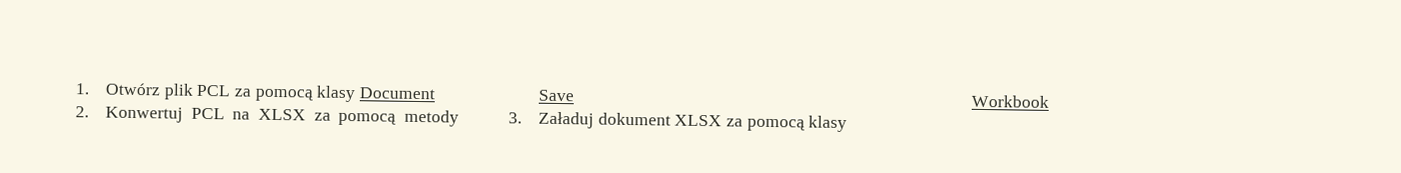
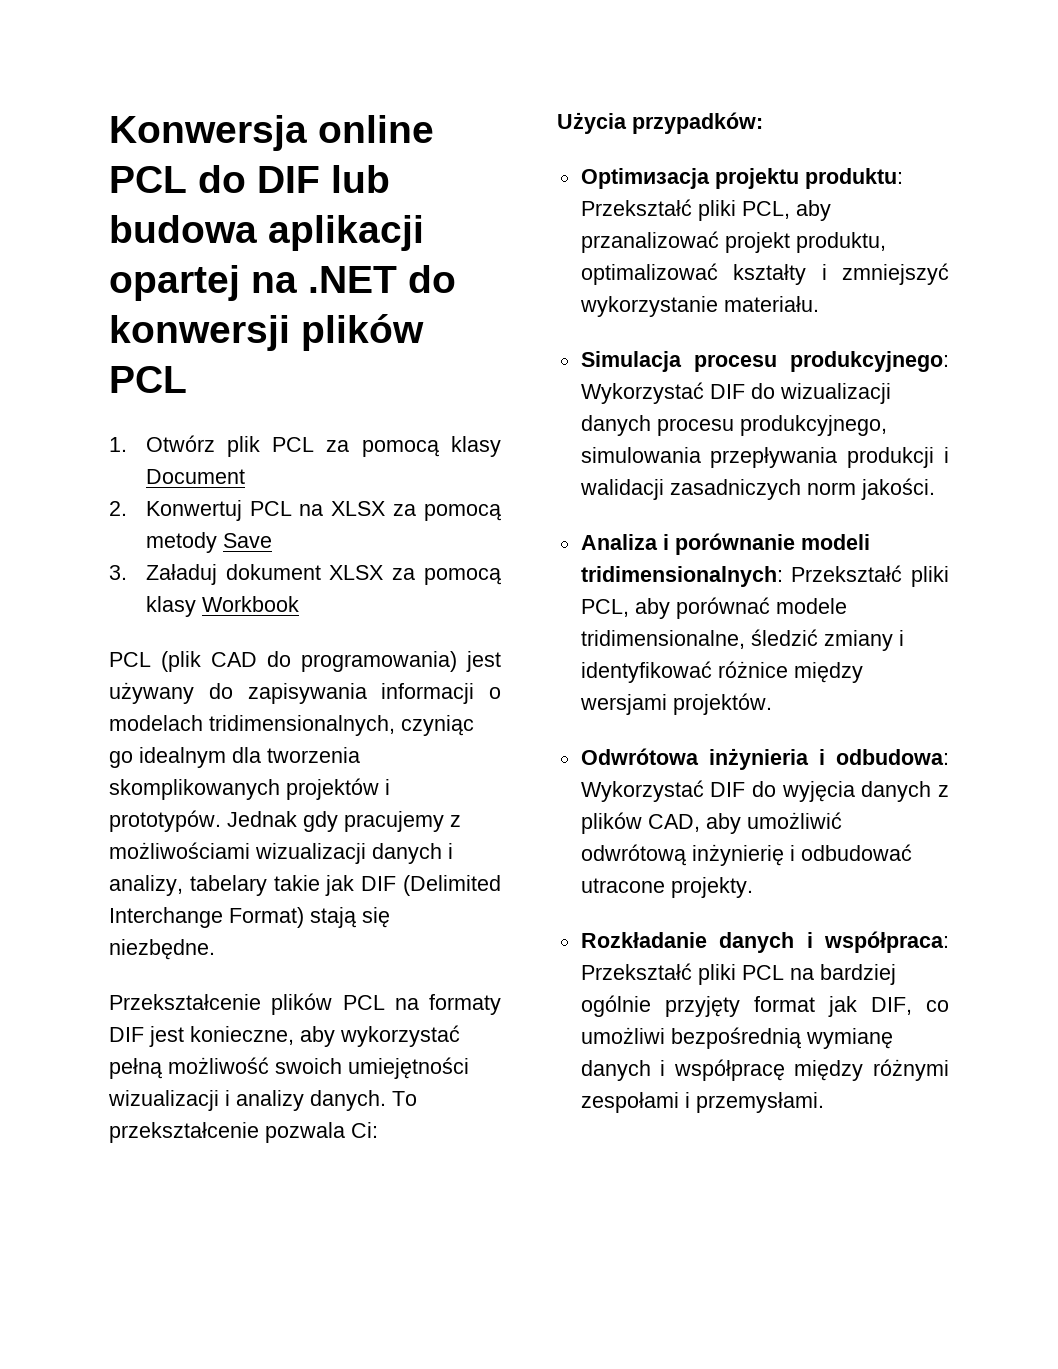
(75, 89) none -> [109,115,434,151] [109,165,390,193] [109,215,424,251] [109,265,456,301] [109,314,424,351] [109,366,187,393] Konwersja online PCL do DIF lub budowa aplikacji opartej na .NET do konwersji plików PCL //
(1049, 101) none -> [109,651,501,672] [109,682,501,704] [109,715,474,736] [109,747,360,768] [109,778,390,800] [109,810,461,832] [109,842,453,864] [109,875,502,896] [109,907,390,928] [109,939,215,960] [109,993,501,1015] [109,1025,460,1047] [109,1057,469,1079] [108,1090,417,1111] [109,1122,378,1143] [557,112,763,134] [580,168,903,189] [580,199,831,221] [580,231,886,253] [580,263,949,285] [579,296,819,317] [580,351,949,372] [580,382,891,404] [580,415,887,436] [580,447,949,468] [579,478,935,500] [580,533,870,555] [580,565,949,587] [580,597,847,619] [580,629,904,651] [580,661,863,683] [579,693,772,715] [580,748,949,770] [580,780,950,802] [580,812,842,834] [580,844,912,866] [580,877,753,898] [580,931,949,953] [580,963,896,985] [580,995,949,1017] [580,1027,893,1049] [580,1059,949,1081] [580,1092,824,1113] // PCL (plik CAD do programowania) jest używany do zapisywania informacji o modelach tridimensionalnych, czyniąc go idealnym dla tworzenia skomplikowanych projektów i prototypów. Jednak gdy pracujemy z możliwościami wizualizacji danych i analizy, tabelary takie jak DIF (Delimited Interchange Format) stają się niezbędne. // Przekształcenie plików PCL na formaty DIF jest konieczne, aby wykorzystać pełną możliwość swoich umiejętności wizualizacji i analizy danych. To przekształcenie pozwala Ci: // Użycia przypadków: // Optimизacja projektu produktu: Przekształć pliki PCL, aby przanalizować projekt produktu, optimalizować kształty i zmniejszyć wykorzystanie materiału. // Simulacja procesu produkcyjnego: Wykorzystać DIF do wizualizacji danych procesu produkcyjnego, simulowania przepływania produkcji i walidacji zasadniczych norm jakości. // Analiza i porównanie modeli tridimensionalnych: Przekształć pliki PCL, aby porównać modele tridimensionalne, śledzić zmiany i identyfikować różnice między wersjami projektów. // Odwrótowa inżynieria i odbudowa: Wykorzystać DIF do wyjęcia danych z plików CAD, aby umożliwić odwrótową inżynierię i odbudować utracone projekty. // Rozkładanie danych i współpraca: Przekształć pliki PCL na bardziej ogólnie przyjęty format jak DIF, co umożliwi bezpośrednią wymianę danych i współpracę między różnymi zespołami i przemysłami.

